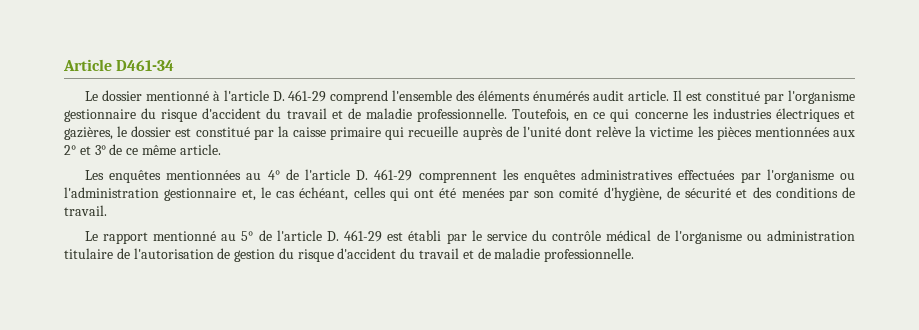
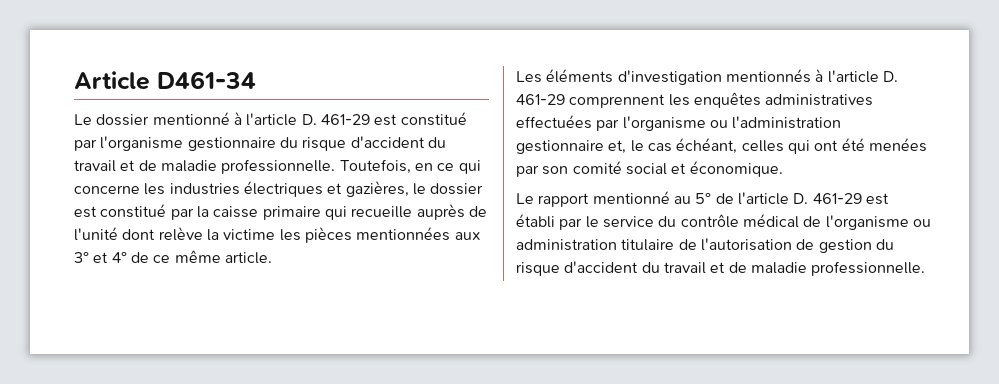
[330,90,683,104] comprend l'ensemble des éléments énumérés audit article. Il -> (370, 119) none
[64,145,106,155] 2° et 3° -> [74,252,127,263] 3° et 4°
[108,169,299,183] enquêtes mentionnées au 4° de -> [546,69,824,85] éléments d'investigation mentionnés à
[603,187,855,201] [64,205,107,216] d'hygiène, de sécurité et des conditions de travail. -> [625,161,783,177] social et économique.

